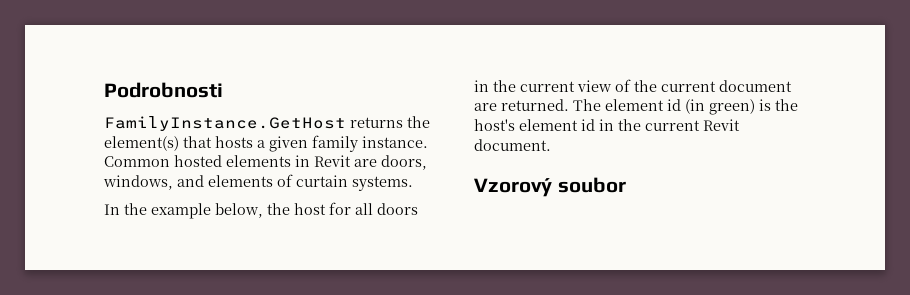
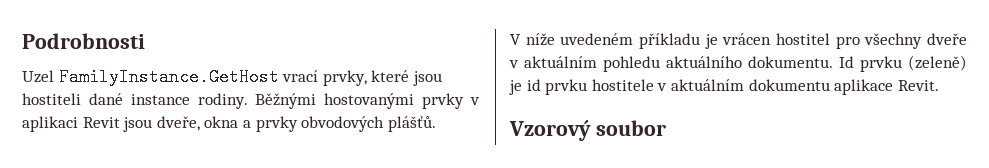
[104,116,430,131] [104,135,428,152] [104,155,427,170] [103,174,413,191] [104,202,418,219] [474,79,792,92] [474,99,798,115] [474,119,740,131] [474,139,551,151] FamilyInstance.GetHost returns the element(s) that hosts a given family instance. Common hosted elements in Revit are doors, windows, and elements of curtain systems. // In the example below, the host for all doors in the current view of the current document are returned. The element id (in green) is the host's element id in the current Revit document. -> [22,68,442,86] [22,93,480,109] [22,116,436,132] [510,33,967,49] [509,55,967,72] [509,79,939,95] Uzel FamilyInstance.GetHost vrací prvky, které jsou hostiteli dané instance rodiny. Běžnými hostovanými prvky v aplikaci Revit jsou dveře, okna a prvky obvodových plášťů. // V níže uvedeném příkladu je vrácen hostitel pro všechny dveře v aktuálním pohledu aktuálního dokumentu. Id prvku (zeleně) je id prvku hostitele v aktuálním dokumentu aplikace Revit.

